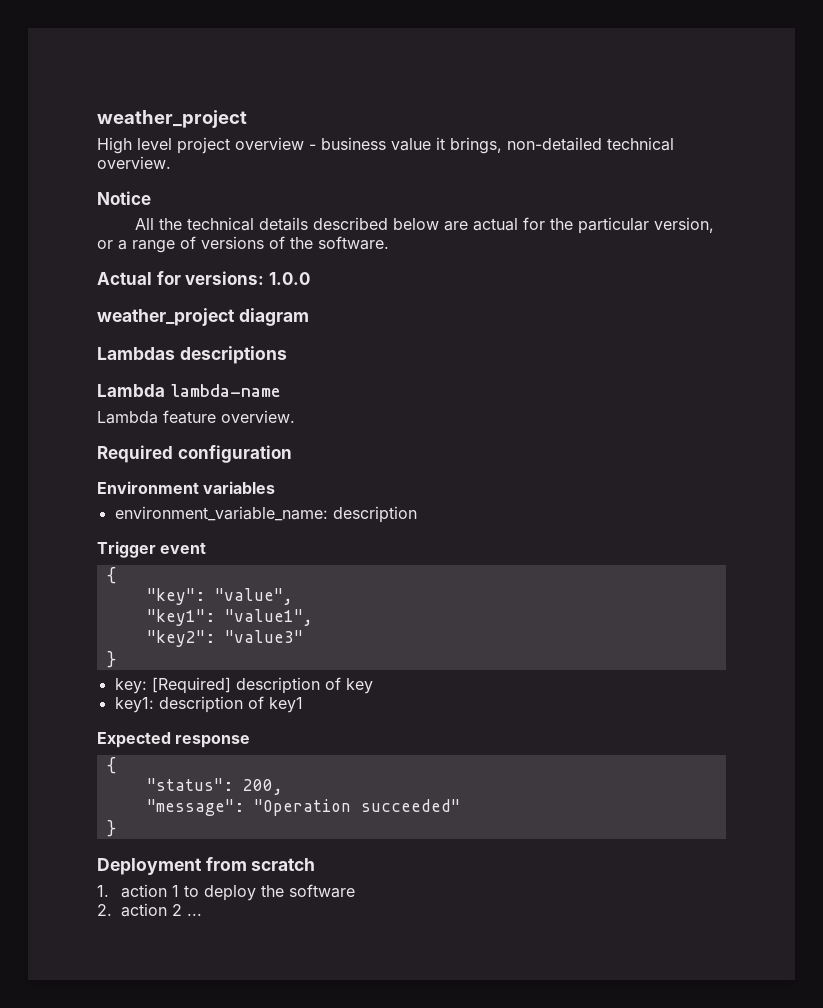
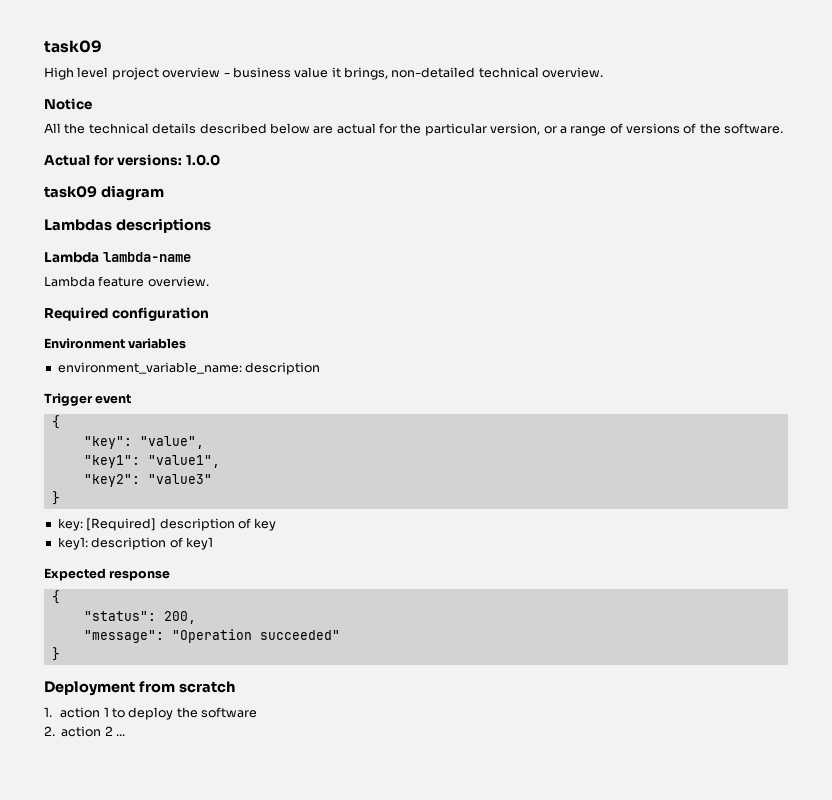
[97,110,247,128] weather_project -> [44,40,102,53] task09
[97,308,235,326] weather_project -> [44,186,97,198] task09

